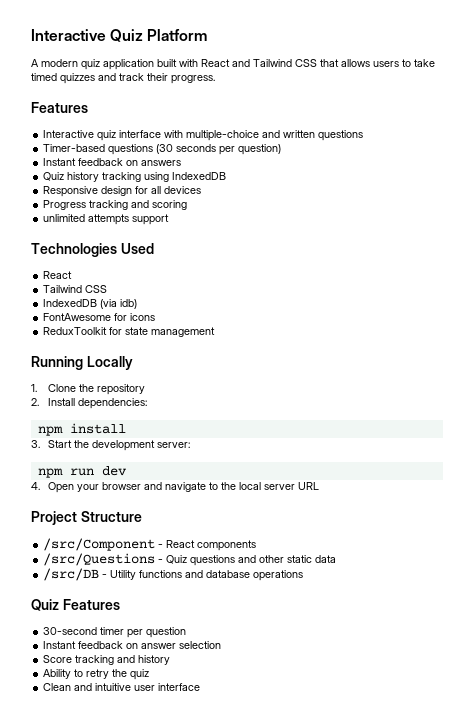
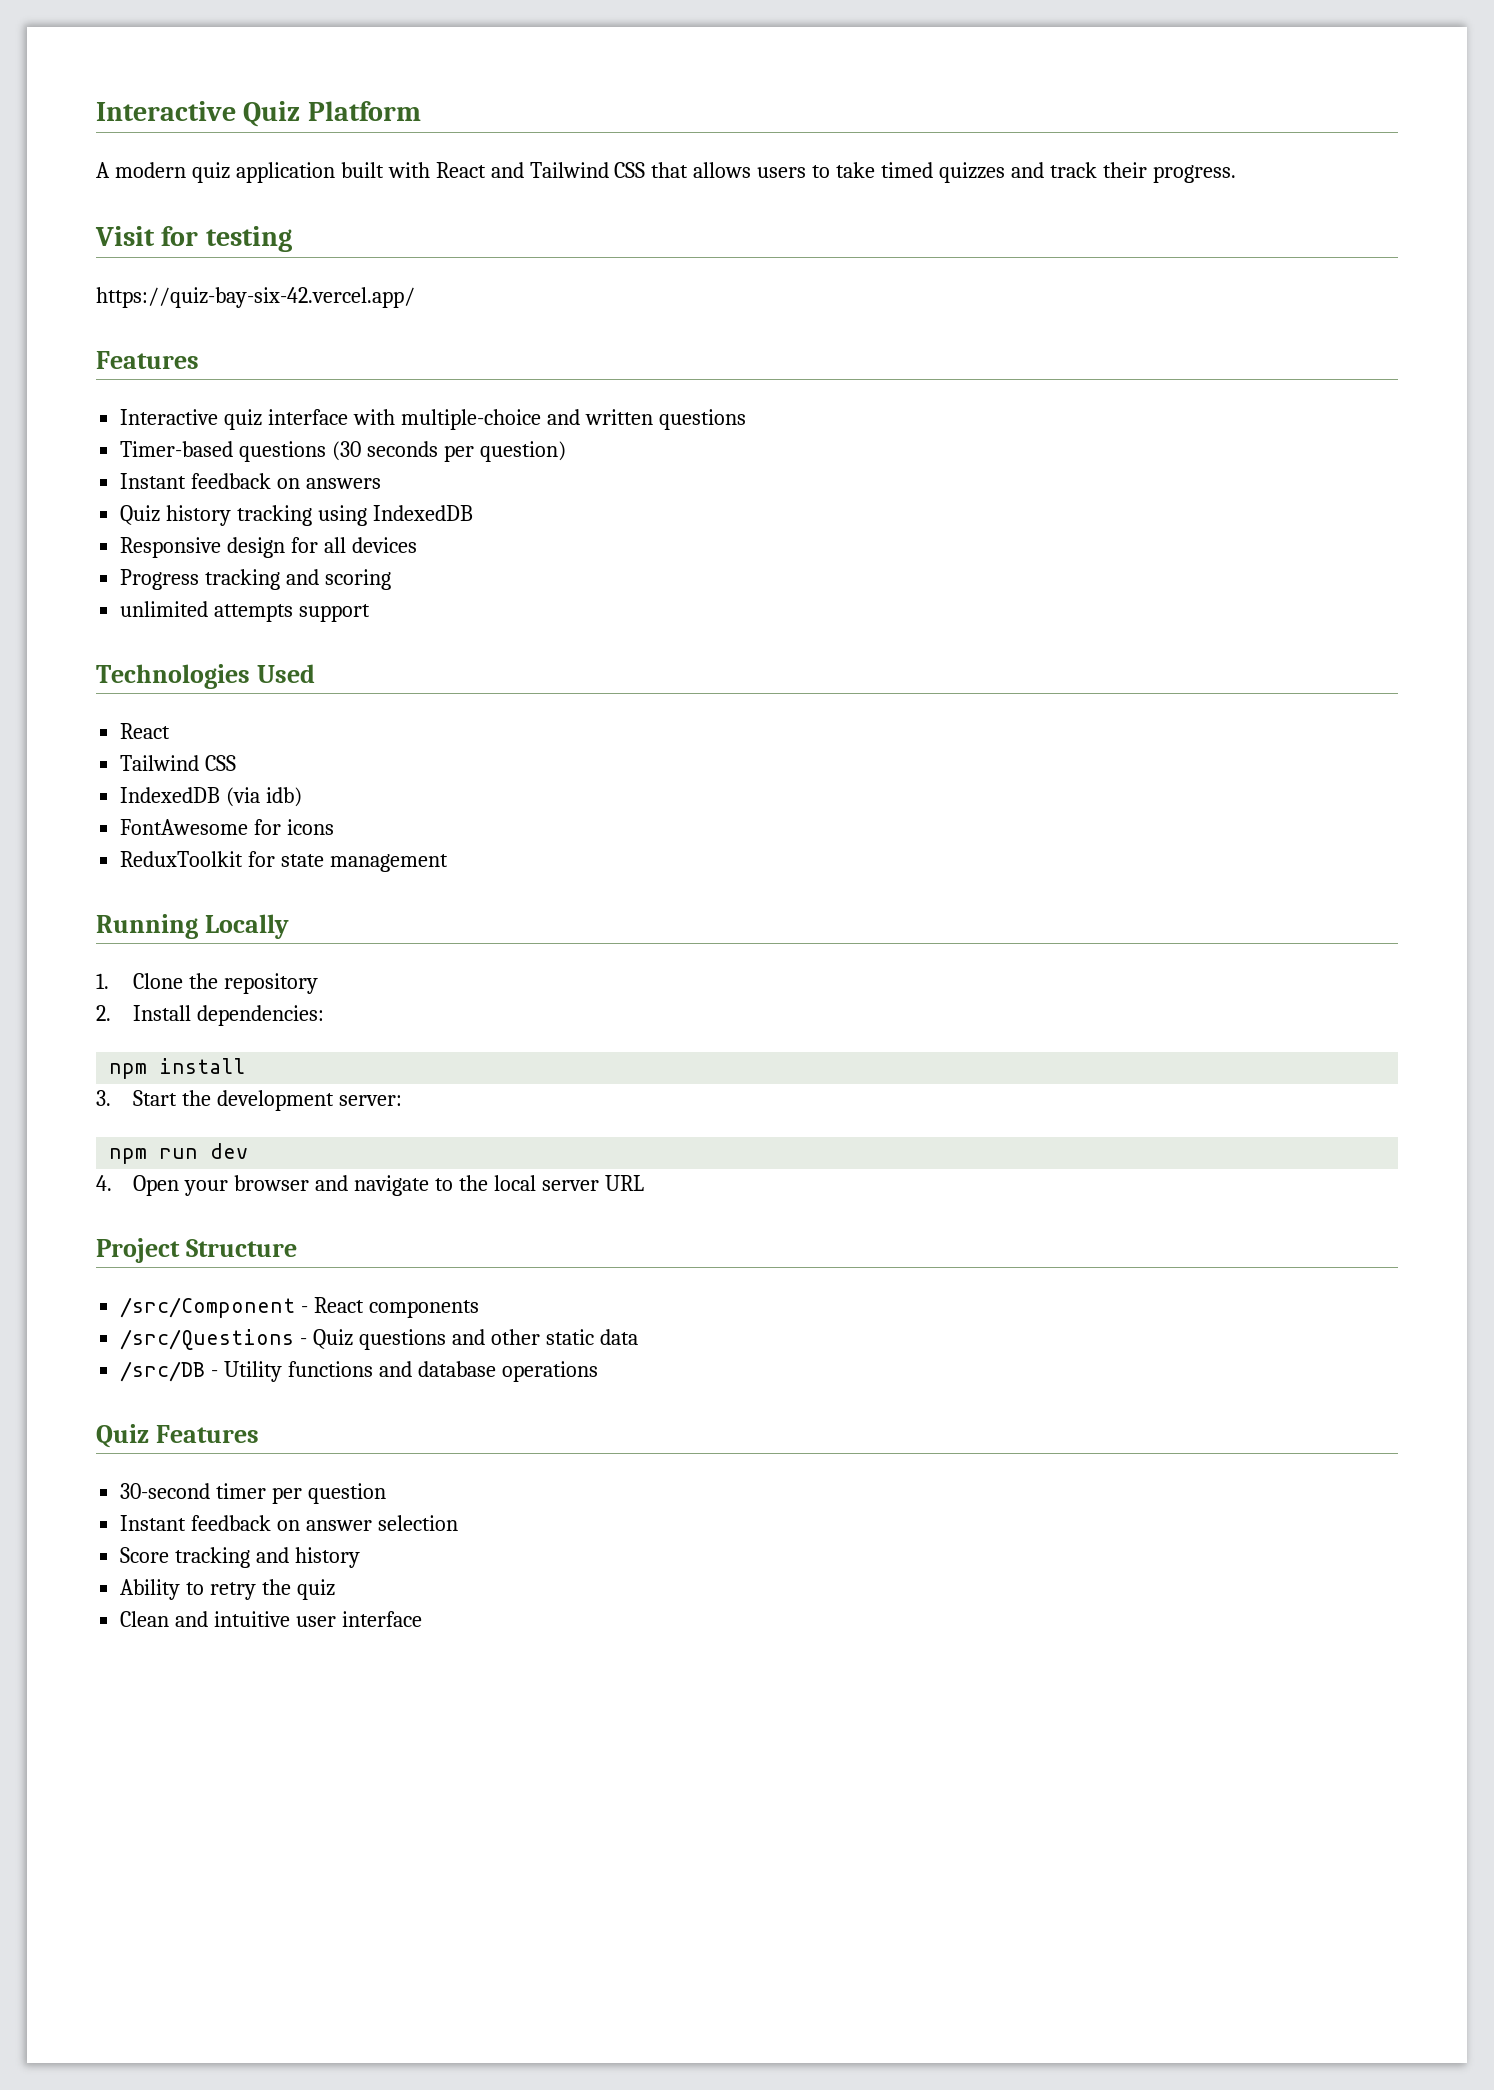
(215, 79) none -> [95,226,292,252] [96,287,415,308] // Visit for testing // https://quiz-bay-six-42.vercel.app/

